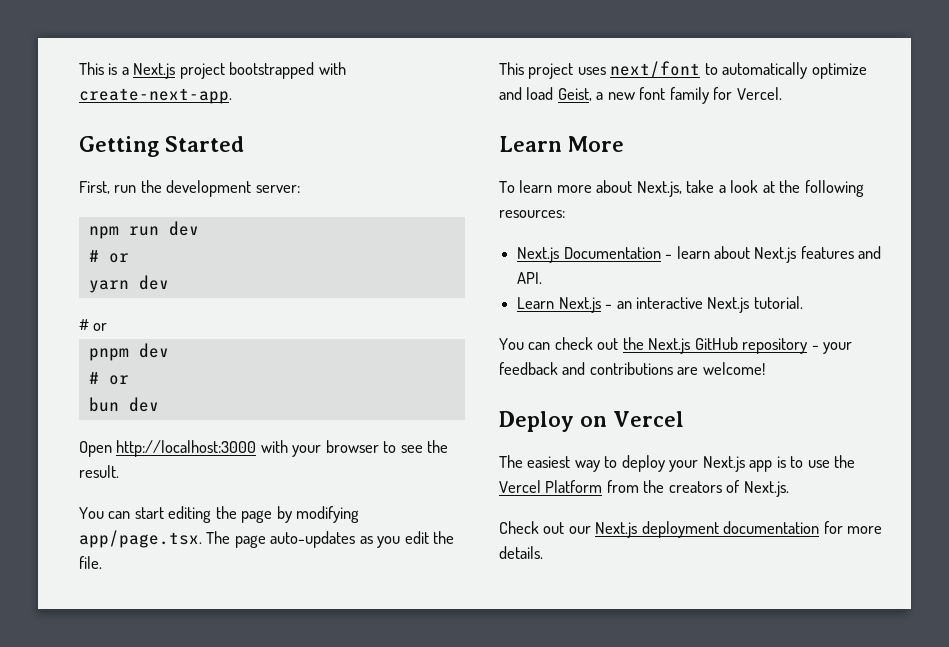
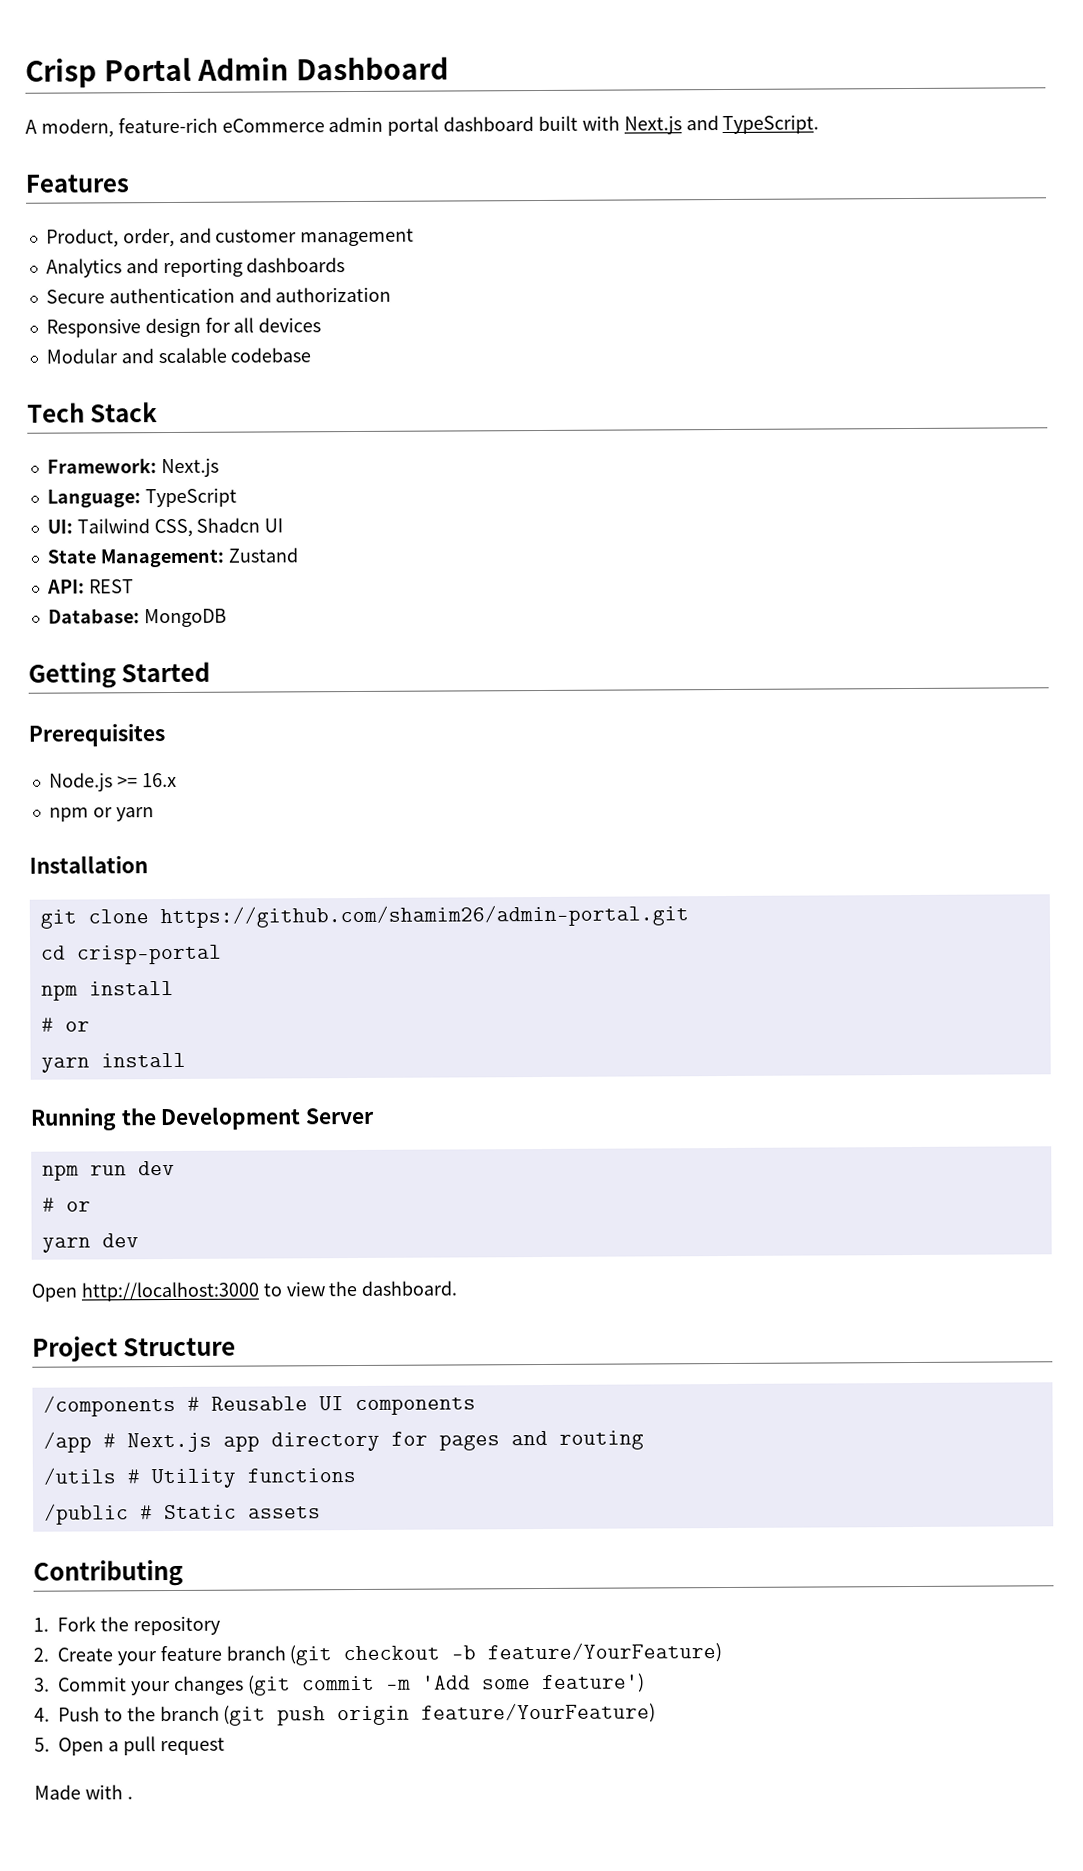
[79,62,346,79] [79,88,232,104] [79,136,244,157] [79,180,300,197] This is a Next.js project bootstrapped with create-next-app. // Getting Started // First, run the development server: -> [25,56,449,88] [25,114,820,138] [25,174,129,193] [45,227,415,248] [45,257,346,278] [45,286,392,304] [45,317,322,338] [45,347,312,364] [27,402,159,423] [46,457,219,478] [46,487,237,508] [46,517,284,538] [46,547,298,568] [46,579,134,594] [47,608,227,628] [28,661,211,689] [28,723,165,747] [48,772,177,792] [48,807,154,822] [29,855,148,874] [39,904,689,929] [40,944,222,965] [40,980,174,1001] [40,1017,90,1032] [40,1052,186,1073] [30,1106,376,1131] Crisp Portal Admin Dashboard // A modern, feature-rich eCommerce admin portal dashboard built with Next.js and TypeScript. // Features // Product, order, and customer management // Analytics and reporting dashboards // Secure authentication and authorization // Responsive design for all devices // Modular and scalable codebase // Tech Stack // Framework: Next.js // Language: TypeScript // UI: Tailwind CSS, Shadcn UI // State Management: Zustand // API: REST // Database: MongoDB // Getting Started // Prerequisites // Node.js >= 16.x // npm or yarn // Installation // git clone https://github.com/shamim26/admin-portal.git // cd crisp-portal // npm install // # or // yarn install // Running the Development Server
[79,319,108,331] [88,343,169,361] [88,372,129,385] [88,397,159,412] [79,440,449,457] [79,465,119,478] [79,506,360,523] [79,530,455,548] [79,556,102,569] [499,61,867,79] [499,87,782,104] [499,136,624,152] [499,180,864,197] [499,210,565,218] [517,246,882,263] [517,272,543,284] [517,296,803,313] [499,337,853,354] [499,362,765,375] [499,411,684,432] [499,455,856,472] [499,480,789,497] [499,521,883,538] [499,546,543,559] # or // pnpm dev // # or // bun dev // Open http://localhost:3000 with your browser to see the result. // You can start editing the page by modifying app/page.tsx. The page auto-updates as you edit the file. // This project uses next/font to automatically optimize and load Geist, a new font family for Vercel. // Learn More // To learn more about Next.js, take a look at the following resources: // Next.js Documentation - learn about Next.js features and API. // Learn Next.js - an interactive Next.js tutorial. // You can check out the Next.js GitHub repository - your feedback and contributions are welcome! // Deploy on Vercel // The easiest way to deploy your Next.js app is to use the Vercel Platform from the creators of Next.js. // Check out our Next.js deployment documentation for more details. -> [31,1280,458,1302] [32,1336,237,1362] [42,1394,476,1417] [42,1430,644,1453] [42,1467,356,1489] [43,1503,321,1525] [33,1559,183,1587] [33,1615,221,1636] [33,1642,723,1666] [34,1673,645,1696] [34,1702,657,1726] [34,1736,225,1756] [34,1784,133,1800] Open http://localhost:3000 to view the dashboard. // Project Structure // /components # Reusable UI components // /app # Next.js app directory for pages and routing // /utils # Utility functions // /public # Static assets // Contributing // 1. Fork the repository // 2. Create your feature branch (git checkout -b feature/YourFeature) // 3. Commit your changes (git commit -m 'Add some feature') // 4. Push to the branch (git push origin feature/YourFeature) // 5. Open a pull request // Made with .

